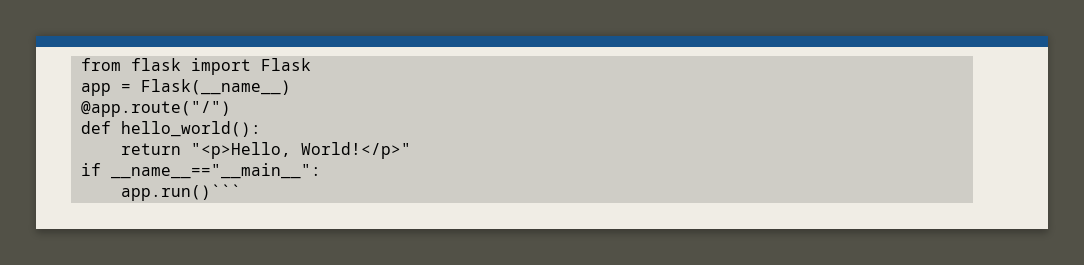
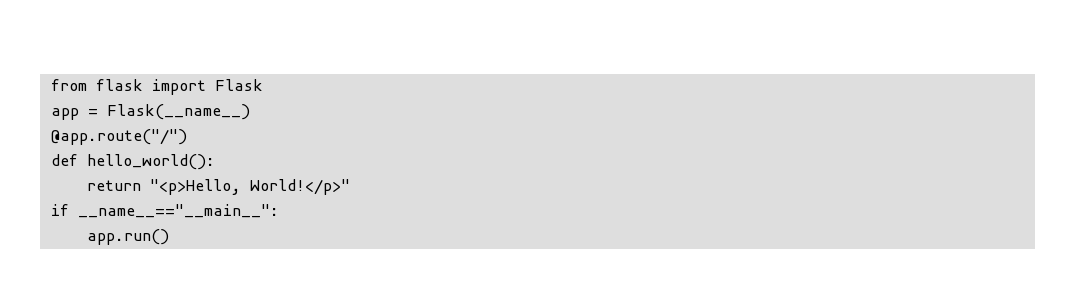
[120,184,241,201] app.run()``` -> [86,229,169,245] app.run()

